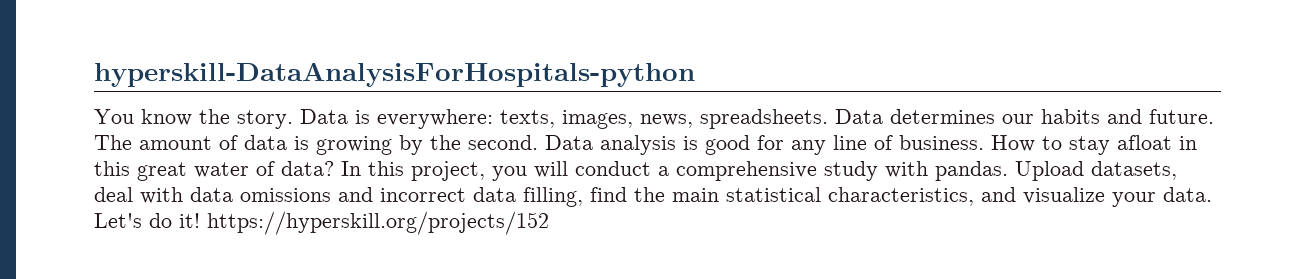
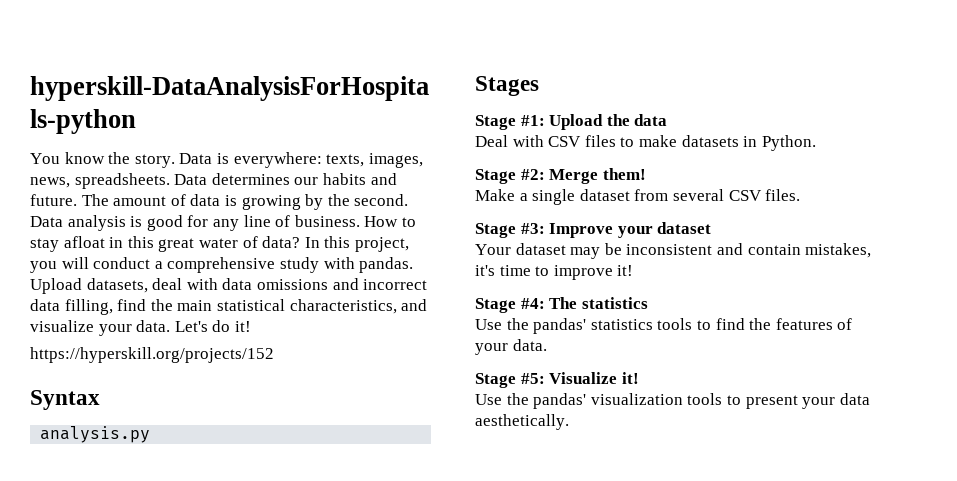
(200, 220) none -> (251, 326) //
(549, 223) none -> [30,390,100,410] [40,426,151,443] [475,76,539,96] [475,114,668,130] [475,135,816,151] [475,168,646,184] [475,189,801,205] [475,222,712,238] [475,243,872,259] [475,265,634,280] [475,297,648,313] [475,318,853,334] [475,339,547,355] [475,372,639,388] [475,393,870,409] [475,414,569,430] // Syntax // analysis.py // Stages // Stage #1: Upload the data // Deal with CSV files to make datasets in Python. // Stage #2: Merge them! // Make a single dataset from several CSV files. // Stage #3: Improve your dataset // Your dataset may be inconsistent and contain mistakes, it's time to improve it! // Stage #4: The statistics // Use the pandas' statistics tools to find the features of your data. // Stage #5: Visualize it! // Use the pandas' visualization tools to present your data aesthetically.

